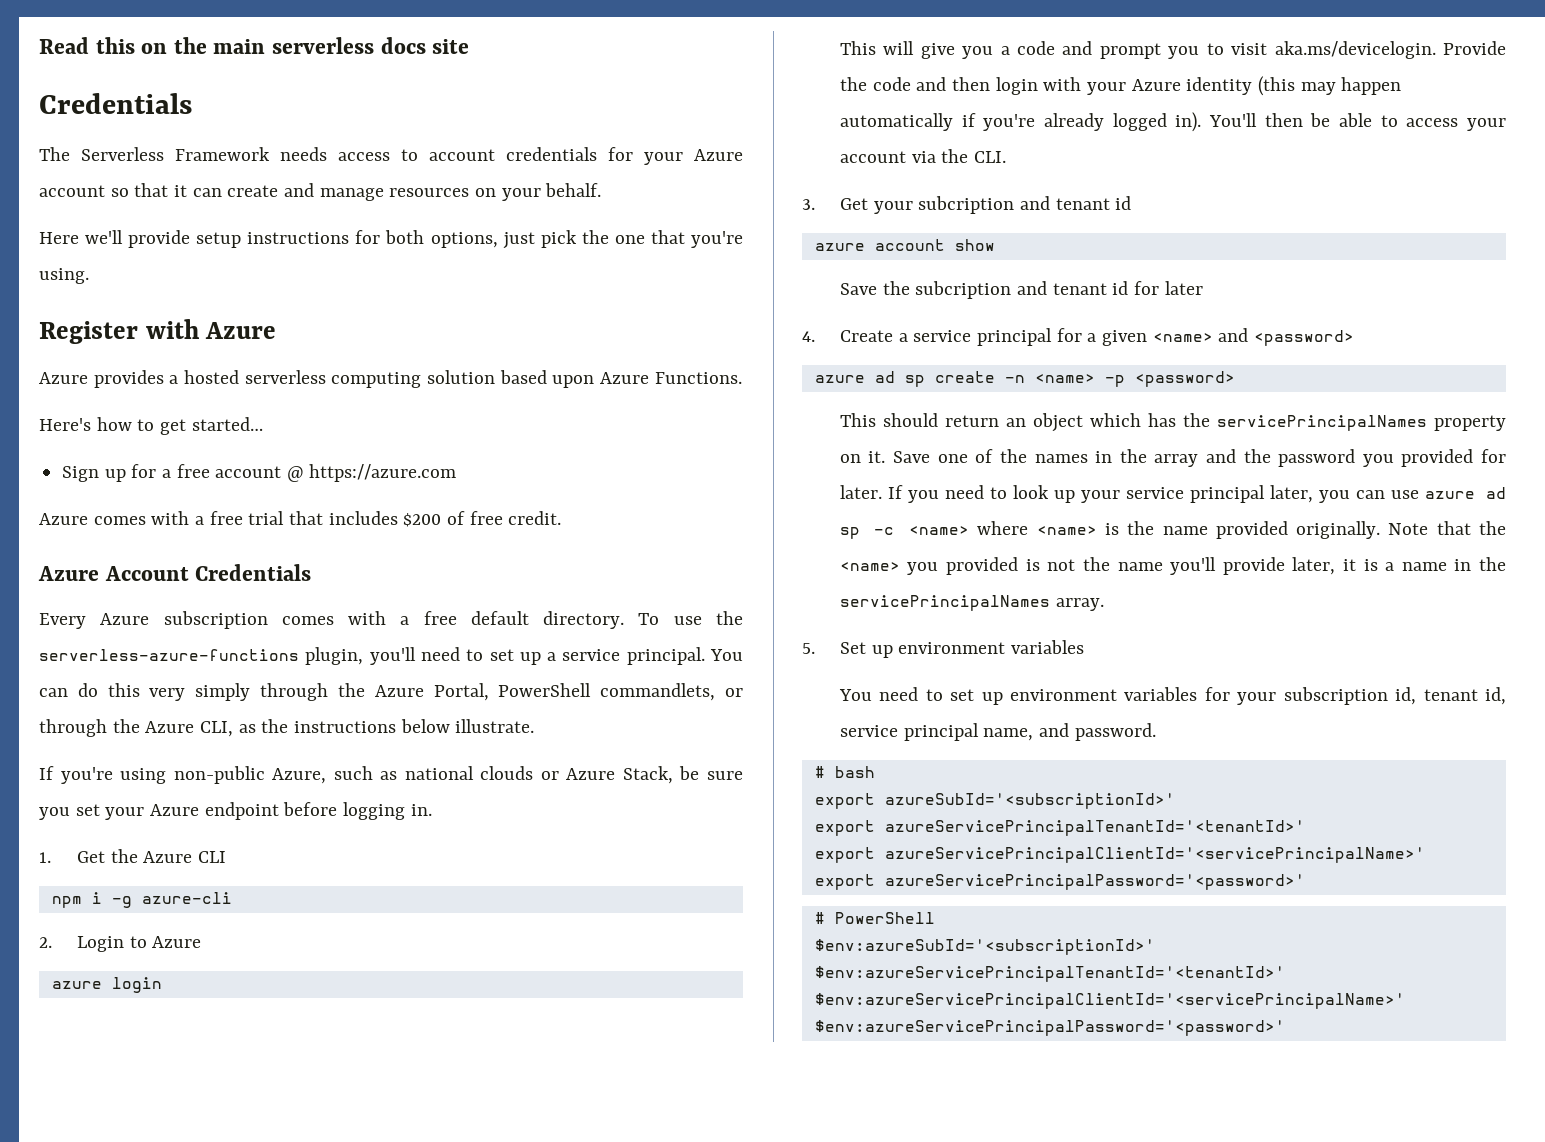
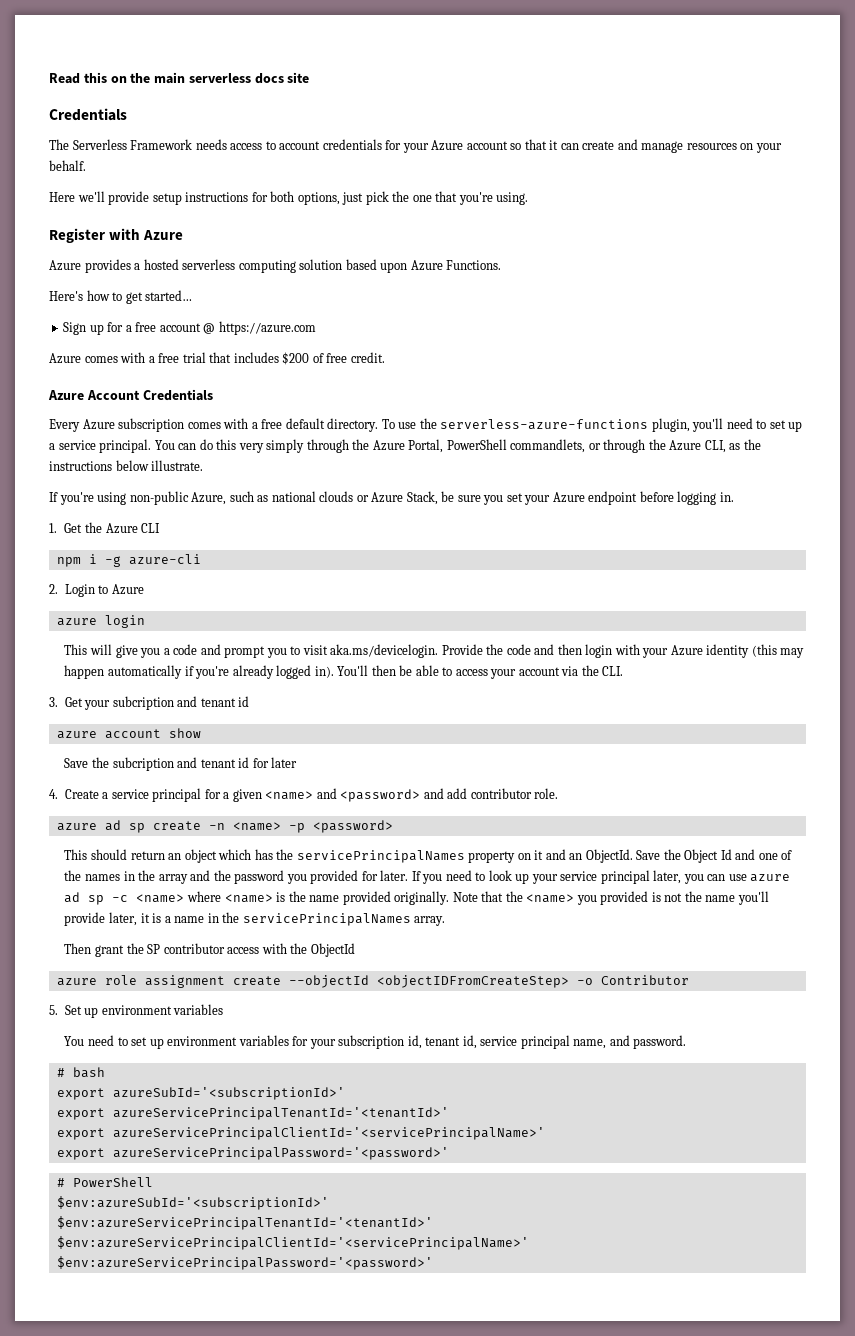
(1354, 338) none -> [423,788,559,799] and add contributor role.
[868,451,931,463] it. Save -> [534,849,756,863] it and an ObjectId. Save the Object Id and
(1104, 604) none -> [64,943,355,957] [56,975,689,988] // Then grant the SP contributor access with the ObjectId // azure role assignment create --objectId <objectIDFromCreateStep> -o Contributor

